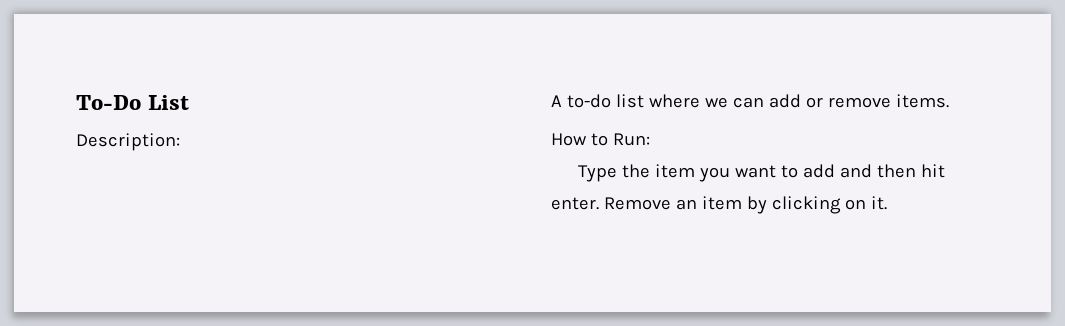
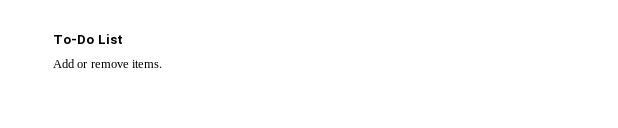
[76,133,180,151] [551,94,949,108] [551,133,650,146] [577,164,945,182] [551,196,887,214] Description: // A to-do list where we can add or remove items. // How to Run: // Type the item you want to add and then hit enter. Remove an item by clicking on it. -> [53,59,163,68] Add or remove items.

